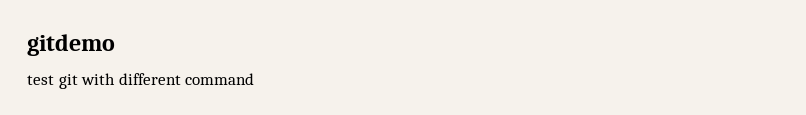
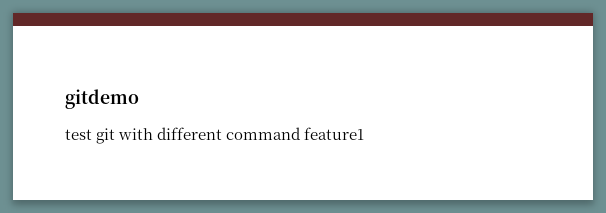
(255, 79) none -> [304,127,365,140] feature1

